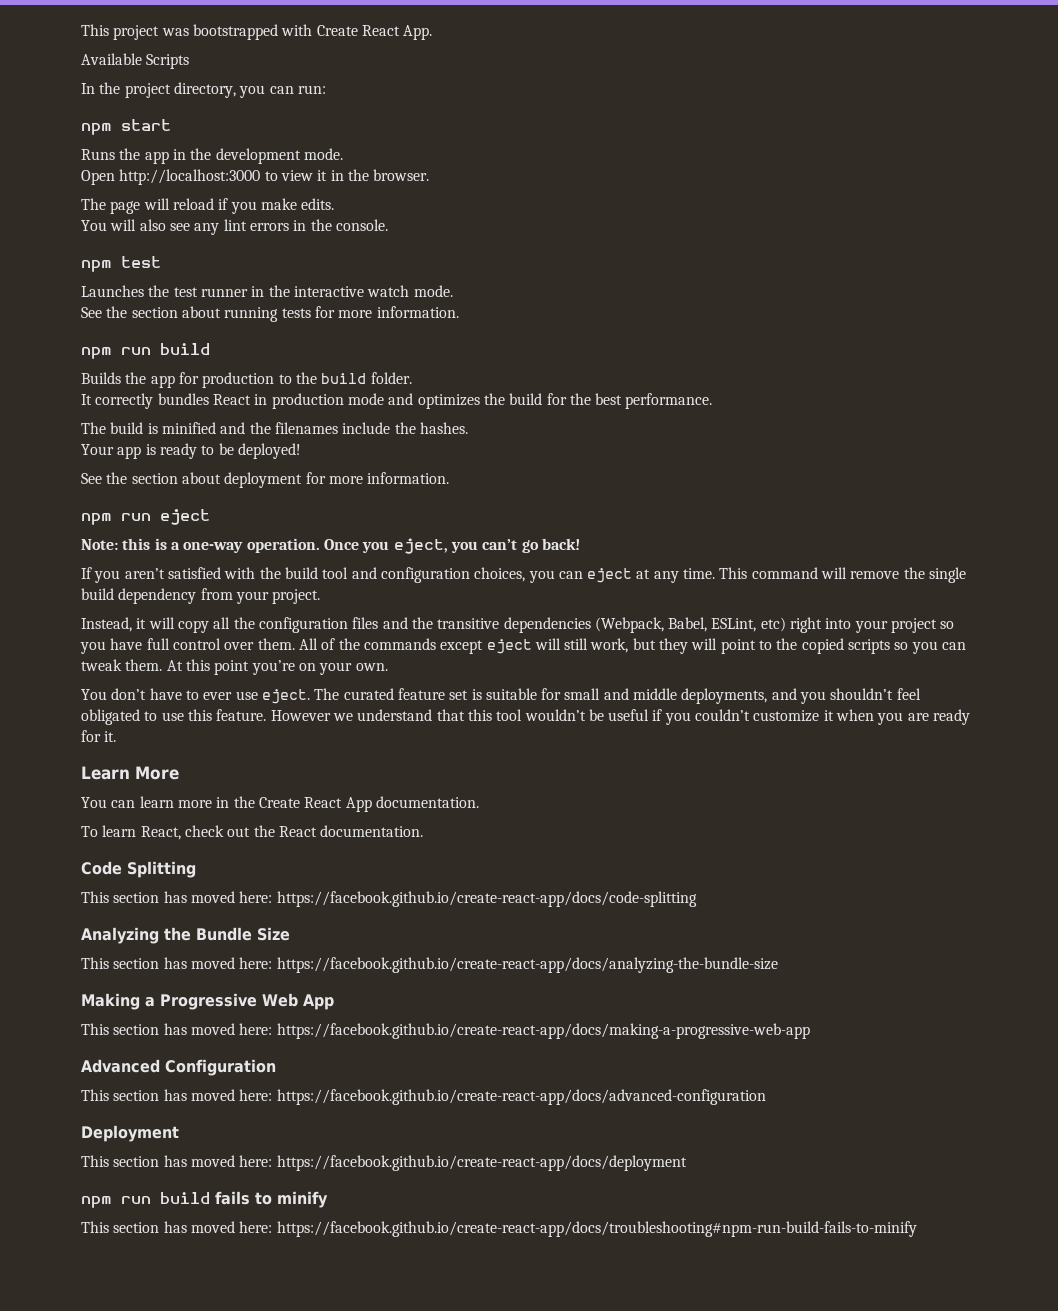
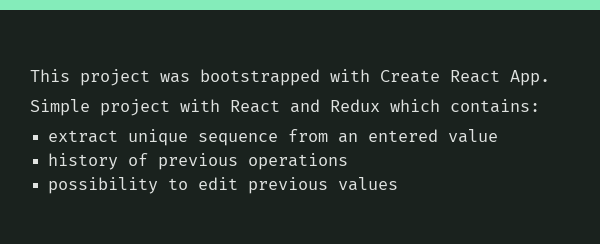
[81,53,190,69] [81,82,326,98] [81,119,171,135] [81,148,343,164] [81,169,430,185] [81,198,335,214] [81,219,388,235] [81,256,161,272] [81,285,453,297] [81,306,459,322] [81,343,210,359] [81,372,412,388] [81,393,713,409] [81,422,468,434] [81,443,301,459] [81,472,450,488] [81,509,210,525] [81,538,580,554] [81,567,967,583] [81,588,321,604] [81,617,955,633] [80,638,967,654] [81,659,388,675] [81,688,921,704] [81,709,971,725] [81,730,117,742] [81,766,179,780] [81,796,479,812] [81,825,424,840] [81,861,196,878] [81,891,697,907] [81,927,290,944] [81,957,778,973] [81,993,334,1010] [81,1023,810,1039] [81,1059,276,1076] [81,1089,766,1105] [81,1125,179,1142] [81,1155,687,1171] [81,1191,328,1208] [81,1221,917,1237] Available Scripts // In the project directory, you can run: // npm start // Runs the app in the development mode. // Open http://localhost:3000 to view it in the browser. // The page will reload if you make edits. // You will also see any lint errors in the console. // npm test // Launches the test runner in the interactive watch mode. // See the section about running tests for more information. // npm run build // Builds the app for production to the build folder. // It correctly bundles React in production mode and optimizes the build for the best performance. // The build is minified and the filenames include the hashes. // Your app is ready to be deployed! // See the section about deployment for more information. // npm run eject // Note: this is a one-way operation. Once you eject, you can’t go back! // If you aren’t satisfied with the build tool and configuration choices, you can eject at any time. This command will remove the single build dependency from your project. // Instead, it will copy all the configuration files and the transitive dependencies (Webpack, Babel, ESLint, etc) right into your project so you have full control over them. All of the commands except eject will still work, but they will point to the copied scripts so you can tweak them. At this point you’re on your own. // You don’t have to ever use eject. The curated feature set is suitable for small and middle deployments, and you shouldn’t feel obligated to use this feature. However we understand that this tool wouldn’t be useful if you couldn’t customize it when you are ready for it. // Learn More // You can learn more in the Create React App documentation. // To learn React, check out the React documentation. // Code Splitting // This section has moved here: https://facebook.github.io/create-react-app/docs/code-splitting // Analyzing the Bundle Size // This section has moved here: https://facebook.github.io/create-react-app/docs/analyzing-the-bundle-size // Making a Progressive Web App // This section has moved here: https://facebook.github.io/create-react-app/docs/making-a-progressive-web-app // Advanced Configuration // This section has moved here: https://facebook.github.io/create-react-app/docs/advanced-configuration // Deployment // This section has moved here: https://facebook.github.io/create-react-app/docs/deployment // npm run build fails to minify // This section has moved here: https://facebook.github.io/create-react-app/docs/troubleshooting#npm-run-build-fails-to-minify -> [30,99,540,116] [48,129,499,146] [48,153,349,170] [48,177,399,194] Simple project with React and Redux which contains: // extract unique sequence from an entered value // history of previous operations // possibility to edit previous values

